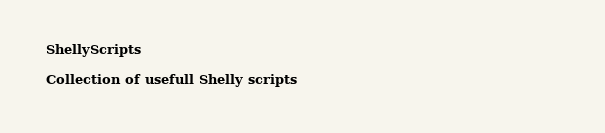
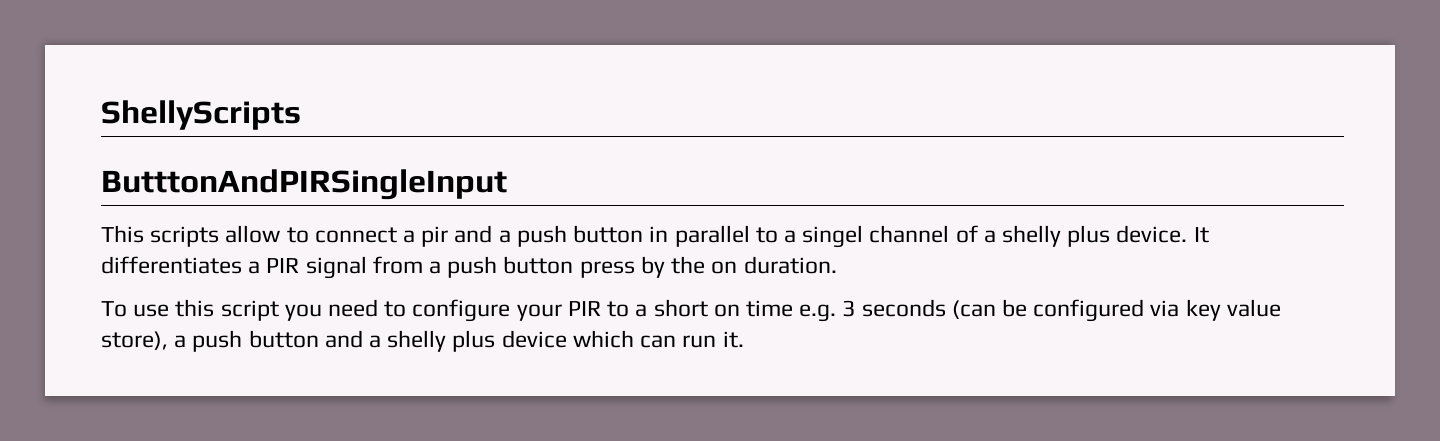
[46,74,297,87] Collection of usefull Shelly scripts -> [101,169,507,200] [101,225,1209,248] [101,256,837,279] [101,299,1281,322] [101,330,744,352] ButttonAndPIRSingleInput // This scripts allow to connect a pir and a push button in parallel to a singel channel of a shelly plus device. It differentiates a PIR signal from a push button press by the on duration. // To use this script you need to configure your PIR to a short on time e.g. 3 seconds (can be configured via key value store), a push button and a shelly plus device which can run it.

